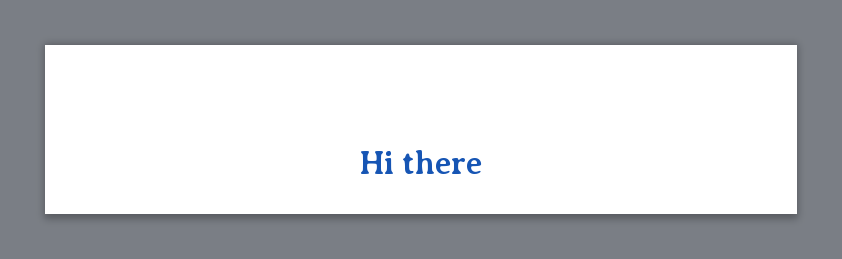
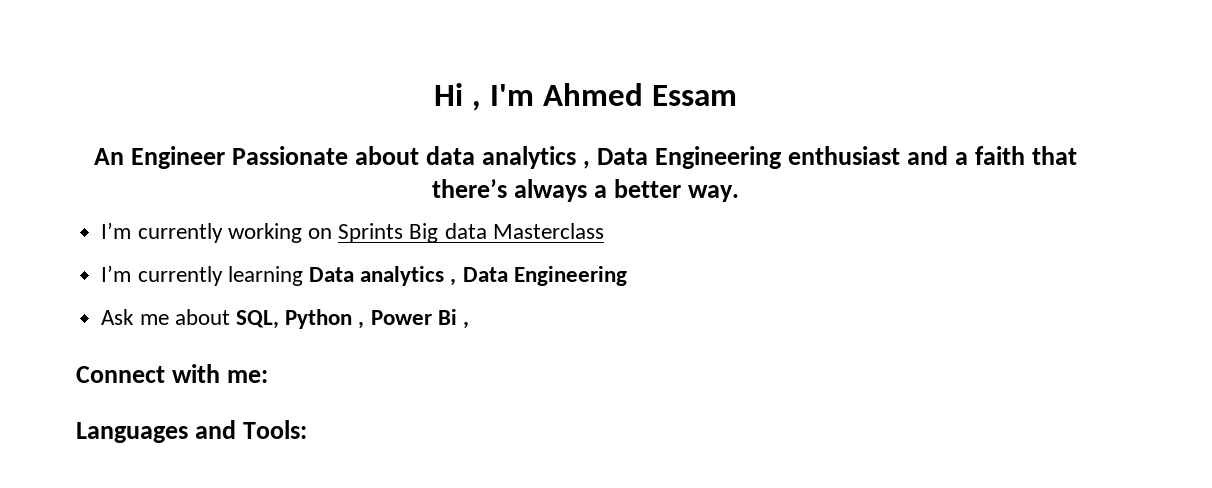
[402,150,483,174] there -> [472,83,737,111] [93,146,1078,169] [431,179,740,202] [101,222,604,243] [101,265,627,286] [101,309,469,329] [76,364,269,383] [76,420,308,443] , I'm Ahmed Essam // An Engineer Passionate about data analytics , Data Engineering enthusiast and a faith that there’s always a better way. // I’m currently working on Sprints Big data Masterclass // I’m currently learning Data analytics , Data Engineering // Ask me about SQL, Python , Power Bi , // Connect with me: // Languages and Tools:

